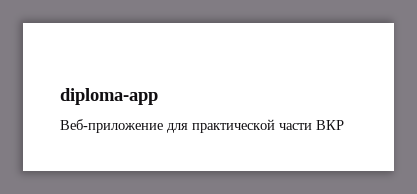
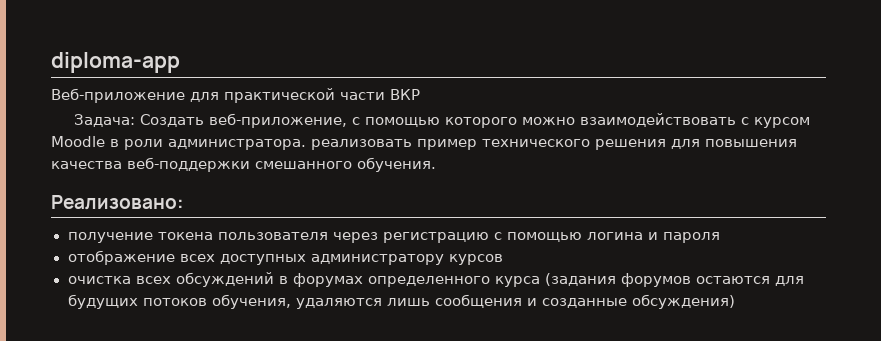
(344, 125) none -> [73,113,810,128] [51,136,797,150] [51,157,436,172] [51,195,184,210] [67,232,720,243] [67,250,503,265] [67,272,804,287] [67,294,735,309] // Задача: Создать веб-приложение, с помощью которого можно взаимодействовать с курсом Moodle в роли администратора. реализовать пример технического решения для повышения качества веб-поддержки смешанного обучения. // Реализовано: // получение токена пользователя через регистрацию с помощью логина и пароля // отображение всех доступных администратору курсов // очистка всех обсуждений в форумах определенного курса (задания форумов остаются для будущих потоков обучения, удаляются лишь сообщения и созданные обсуждения)

